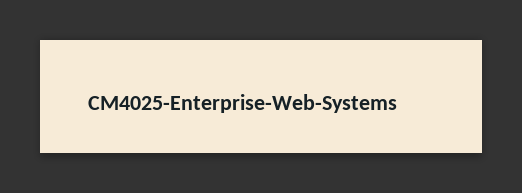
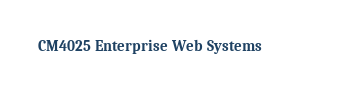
[88,94,397,113] CM4025-Enterprise-Web-Systems -> [38,39,263,54] CM4025 Enterprise Web Systems

